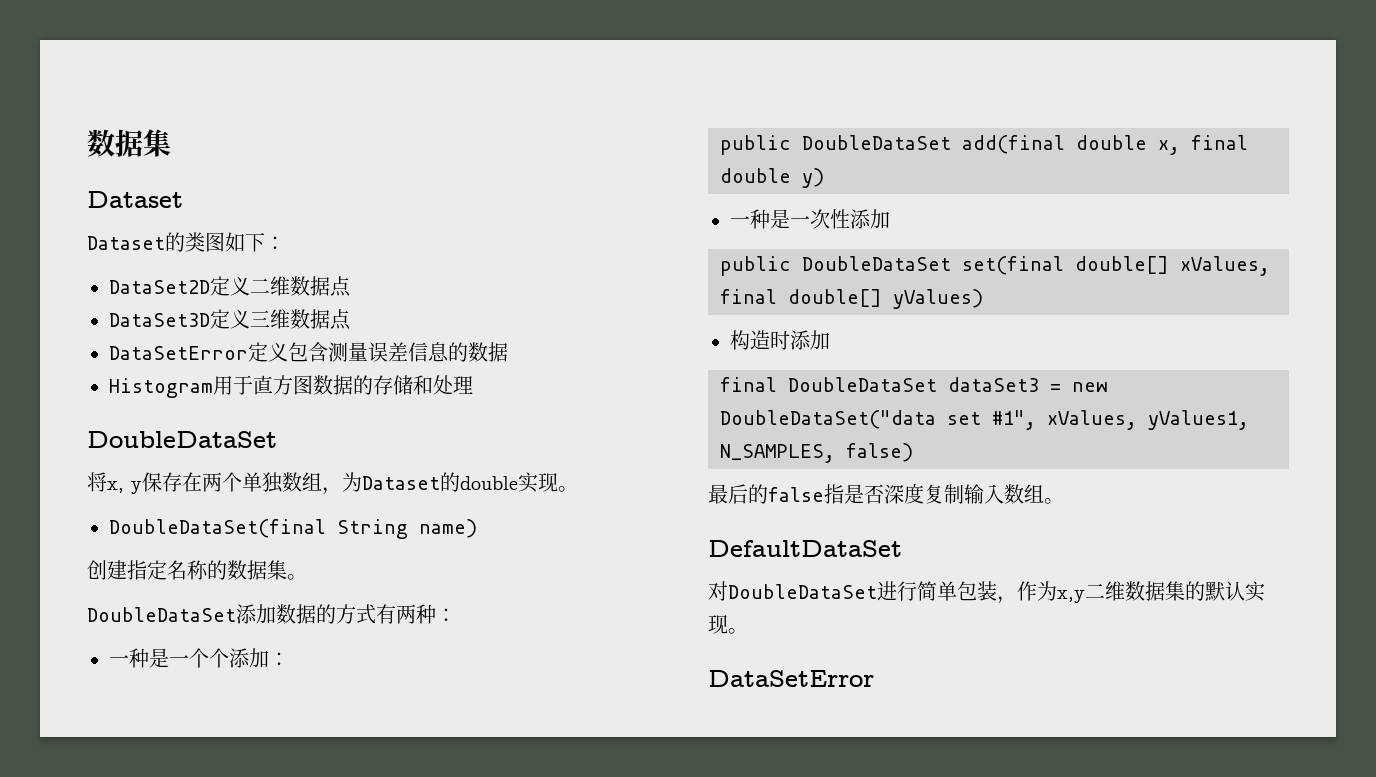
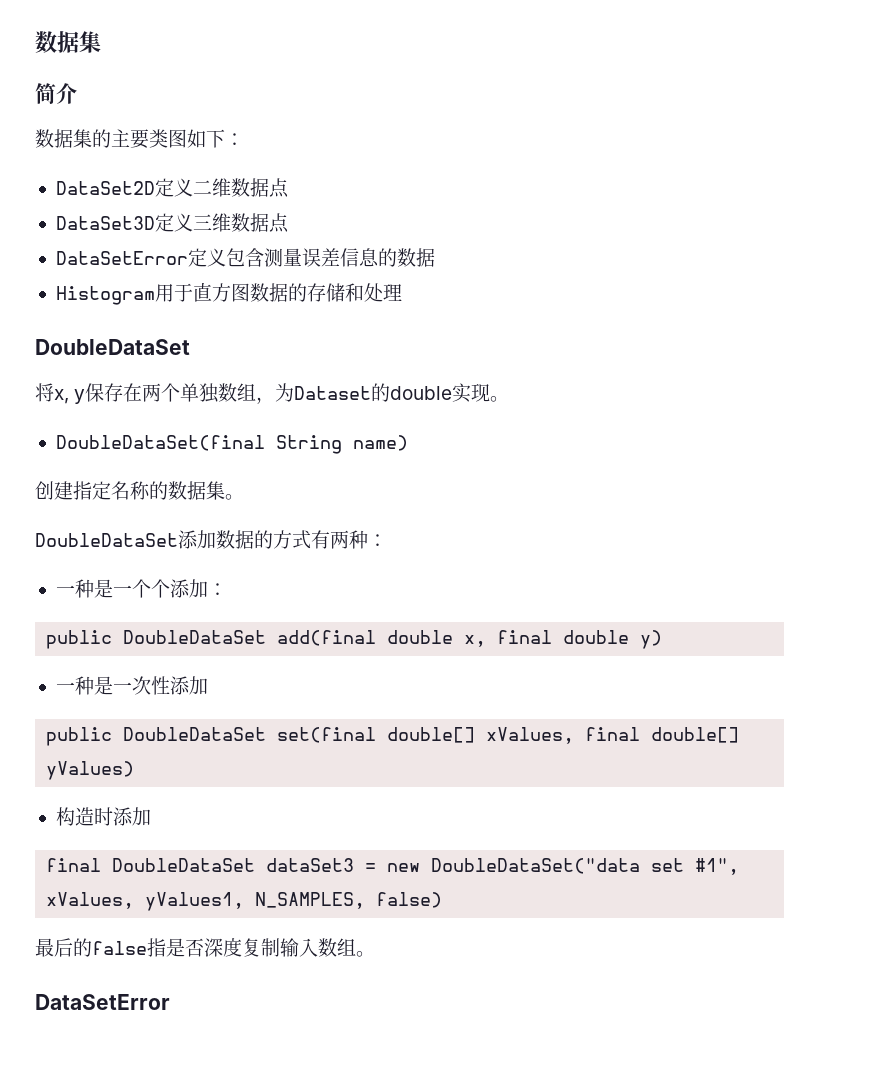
[87,191,183,208] [87,232,185,252] Dataset // Dataset的 -> [35,83,77,104] [35,129,149,149] 简介 // 数据集的主要
[708,540,902,557] [708,581,1265,604] [708,615,748,634] // DefaultDataSet // 对DoubleDataSet进行简单包装，作为x,y二维数据集的默认实现。 -> (375, 954) none

